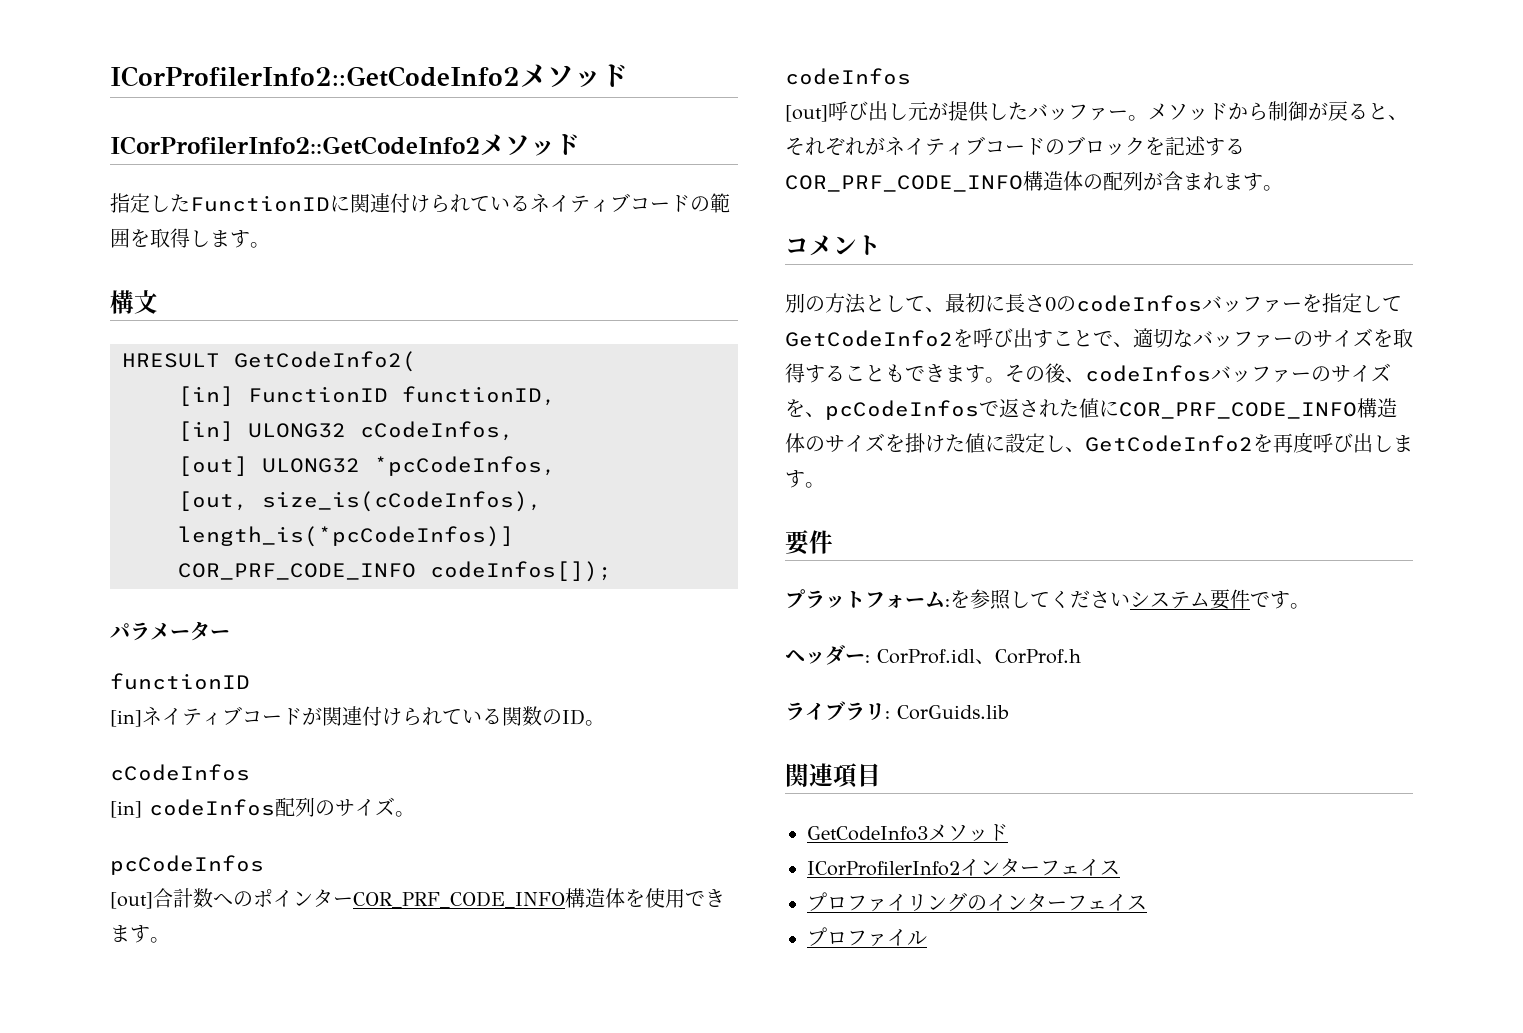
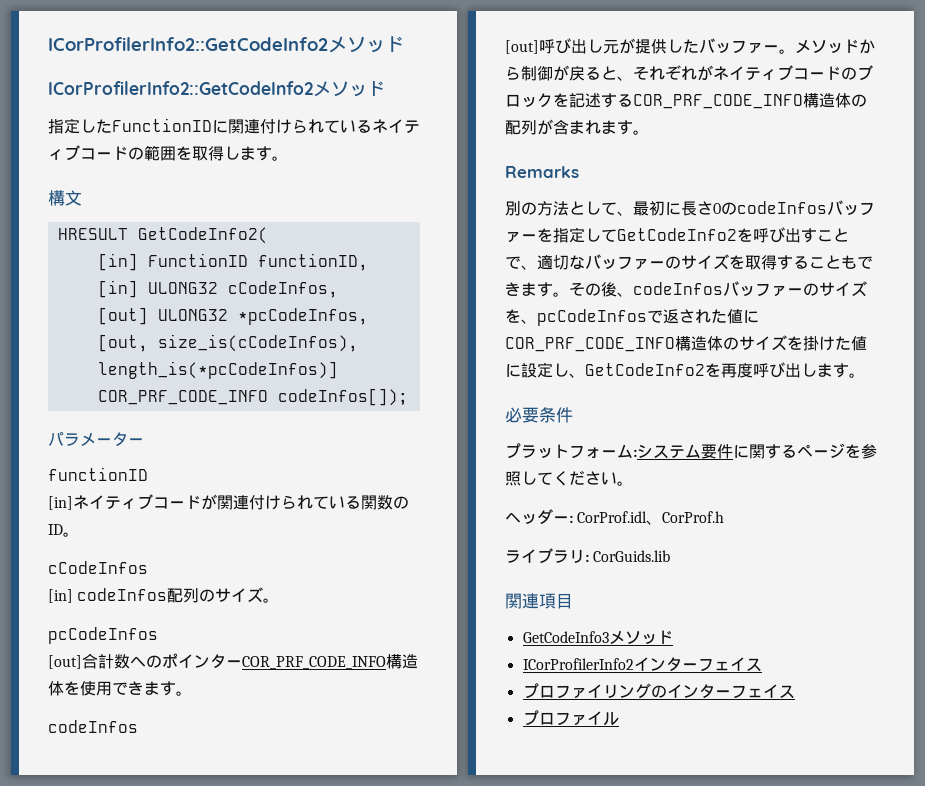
[785,235,881,256] コメント -> [505,166,579,178] Remarks
[785,530,810,555] 要 -> [505,407,556,423] 必要条
(950, 603) none -> [637,443,845,459] システム要件に関するページ
[1130,589,1290,610] システム要件です -> (617, 478) none

